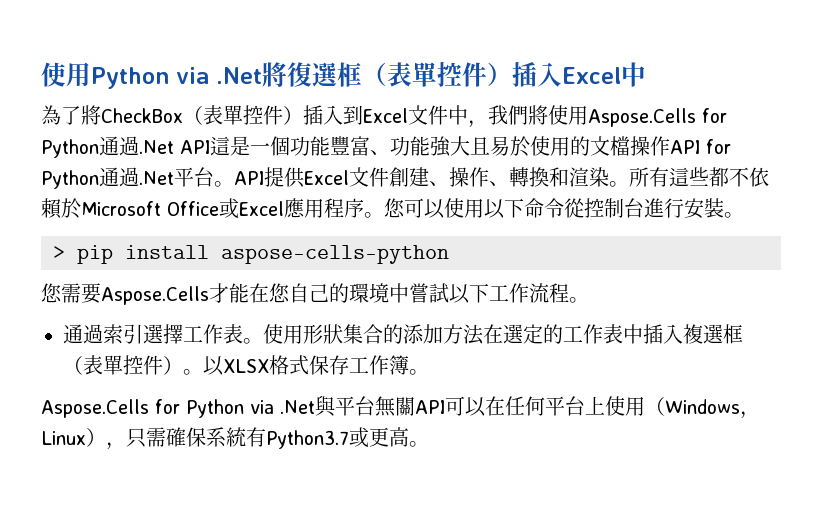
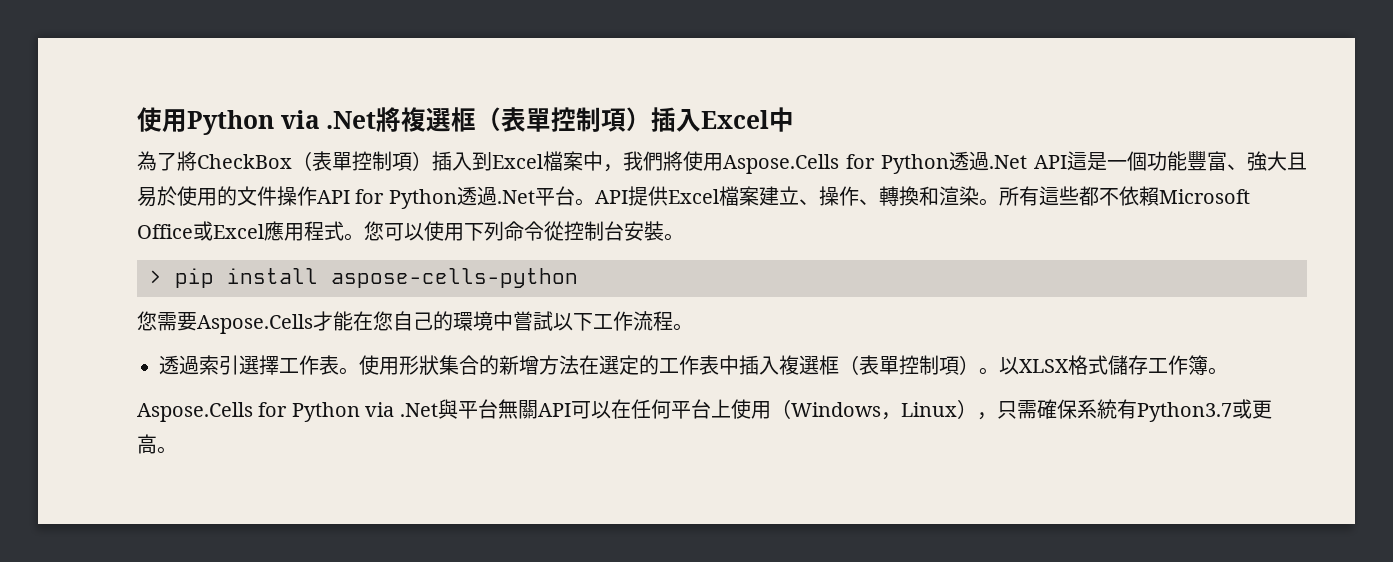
[287,62,487,87] 復選框（表單控件 -> [401,107,627,132] 複選框（表單控制項
[263,105,283,125] 件 -> [372,151,412,171] 制項
[408,105,448,125] 文件 -> [543,151,583,171] 檔案
[99,136,119,156] 通 -> [949,151,969,171] 透
[390,136,430,156] 功能 -> (1247, 167) none
[610,136,630,156] 檔 -> [257,186,277,206] 件
[99,167,119,187] 通 -> [456,186,477,206] 透
[349,167,429,187] 文件創建 -> [718,186,799,206] 檔案建立
[61,198,81,219] 於 -> (1159, 196) none
[344,198,364,218] 序 -> [324,221,344,241] 式
[484,198,524,219] 以下 -> [464,221,504,241] 下列
[644,198,684,218] 進行 -> (624, 231) none
[63,324,83,344] 通 -> [159,355,179,375] 透
[403,324,443,344] 添加 -> [499,355,539,375] 新增
[143,355,163,375] 件 -> [919,355,959,375] 制項
[309,355,329,375] 保 -> [1108,355,1128,375] 儲

